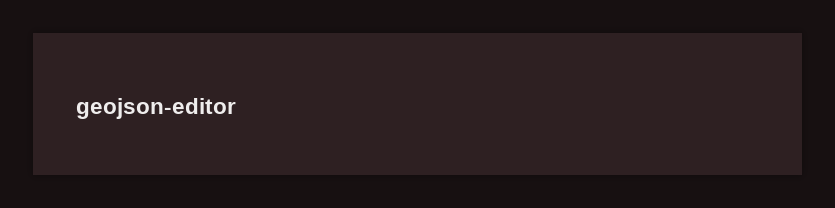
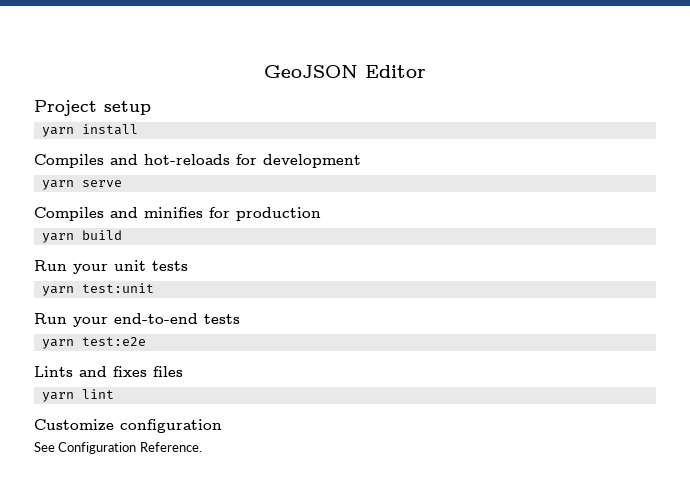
[76,98,236,119] geojson-editor -> [264,65,426,78] [34,100,151,116] [41,124,138,137] [34,154,361,168] [41,180,122,190] [34,207,321,221] [41,230,122,243] [34,260,188,274] [41,283,154,296] [34,313,240,327] [41,337,146,349] [34,366,183,377] [41,389,114,402] [34,419,222,433] [34,442,202,454] GeoJSON Editor // Project setup // yarn install // Compiles and hot-reloads for development // yarn serve // Compiles and minifies for production // yarn build // Run your unit tests // yarn test:unit // Run your end-to-end tests // yarn test:e2e // Lints and fixes files // yarn lint // Customize configuration // See Configuration Reference.

